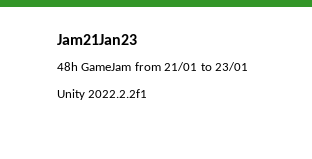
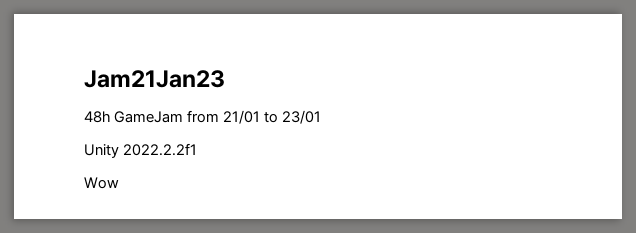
(148, 93) none -> [84,177,119,189] // Wow

